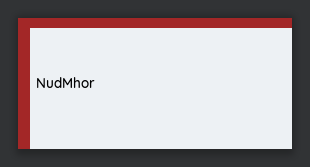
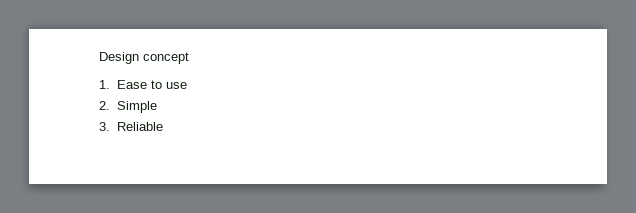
[36,77,95,88] NudMhor -> [99,52,189,64] [99,80,187,89] [99,101,157,113] [99,122,163,131] Design concept // 1. Ease to use // 2. Simple // 3. Reliable

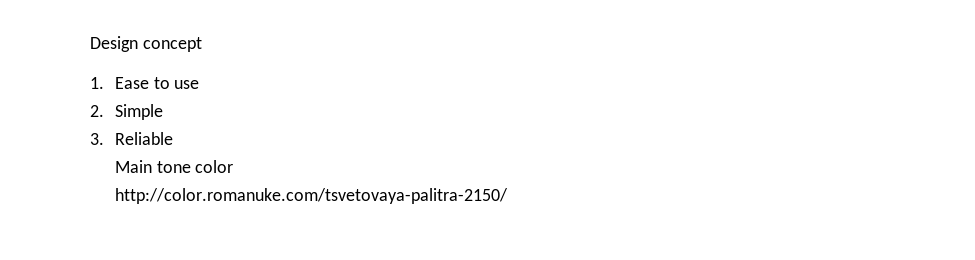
(163, 126) none -> [114,160,234,173] [114,188,508,204] // Main tone color // http://color.romanuke.com/tsvetovaya-palitra-2150/

